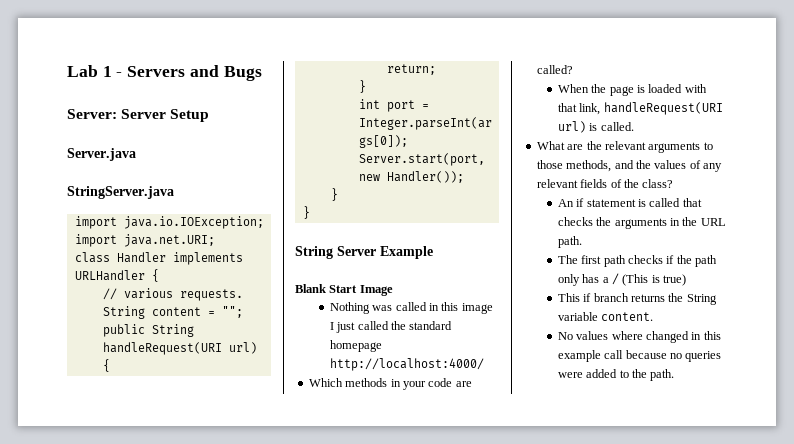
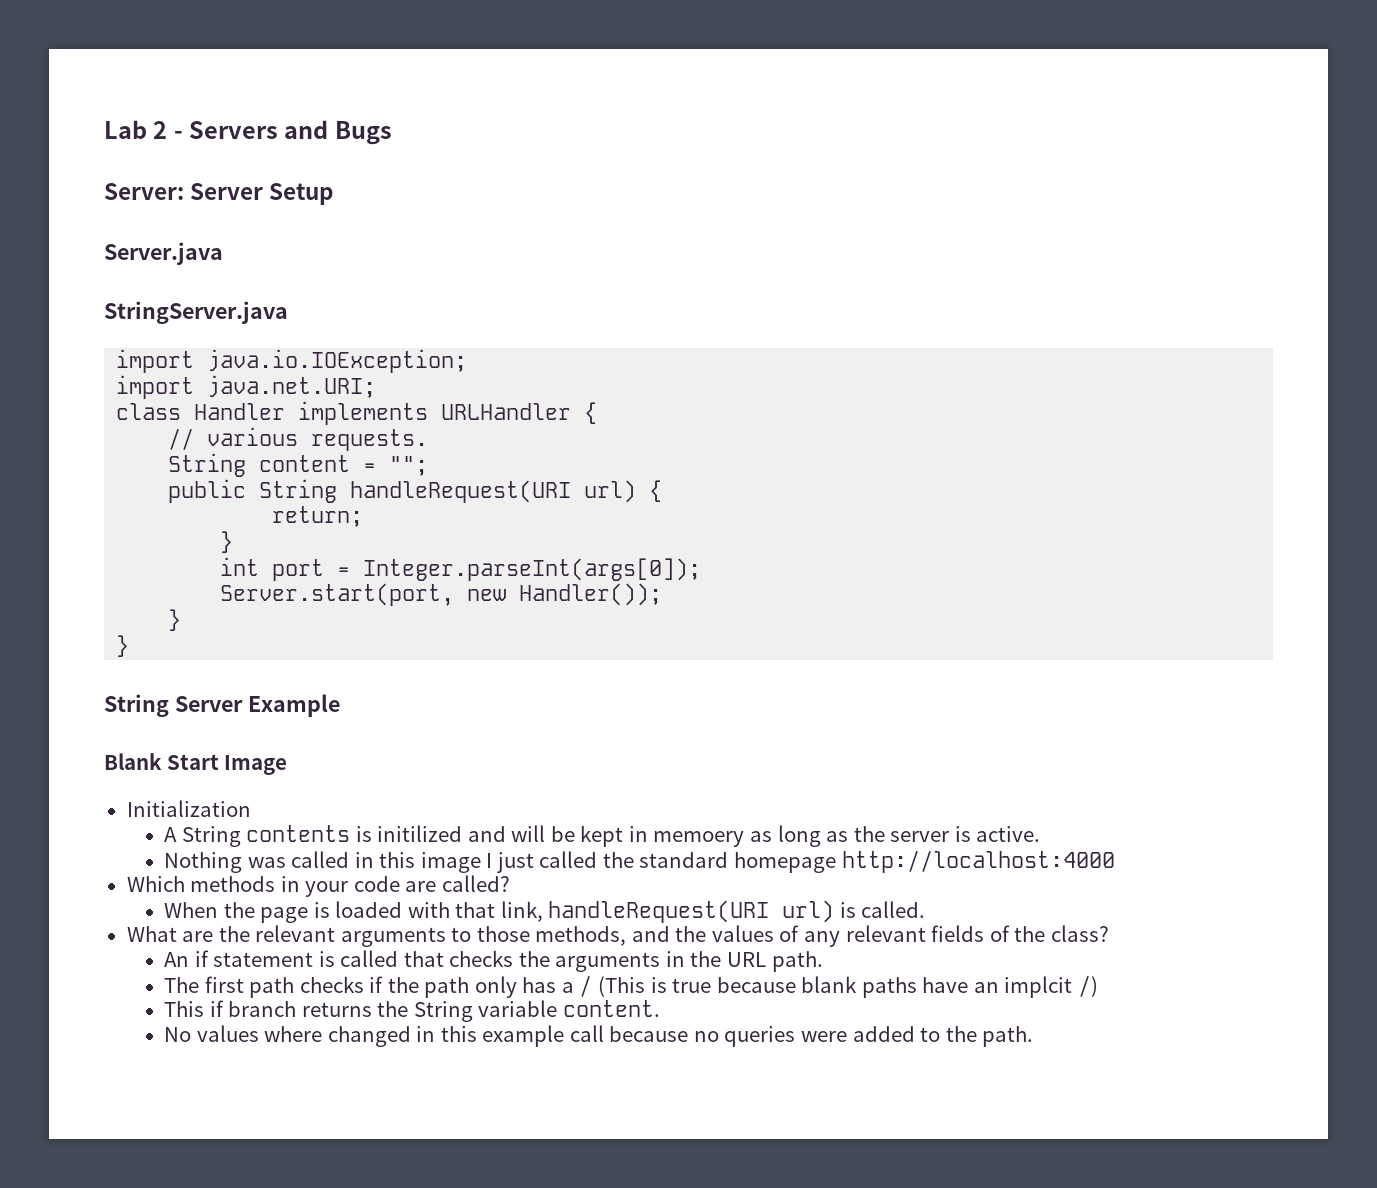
[102,66,112,77] 1 -> [153,121,168,139] 2
(393, 290) none -> [126,800,251,817] [164,825,1041,847] // Initialization // A String contents is initilized and will be kept in memoery as long as the server is active.
[329,358,484,371] http://localhost:4000/ -> [841,850,1115,873] http://localhost:4000
[663,274,687,286] true) -> [672,975,1098,998] true because blank paths have an implcit /)

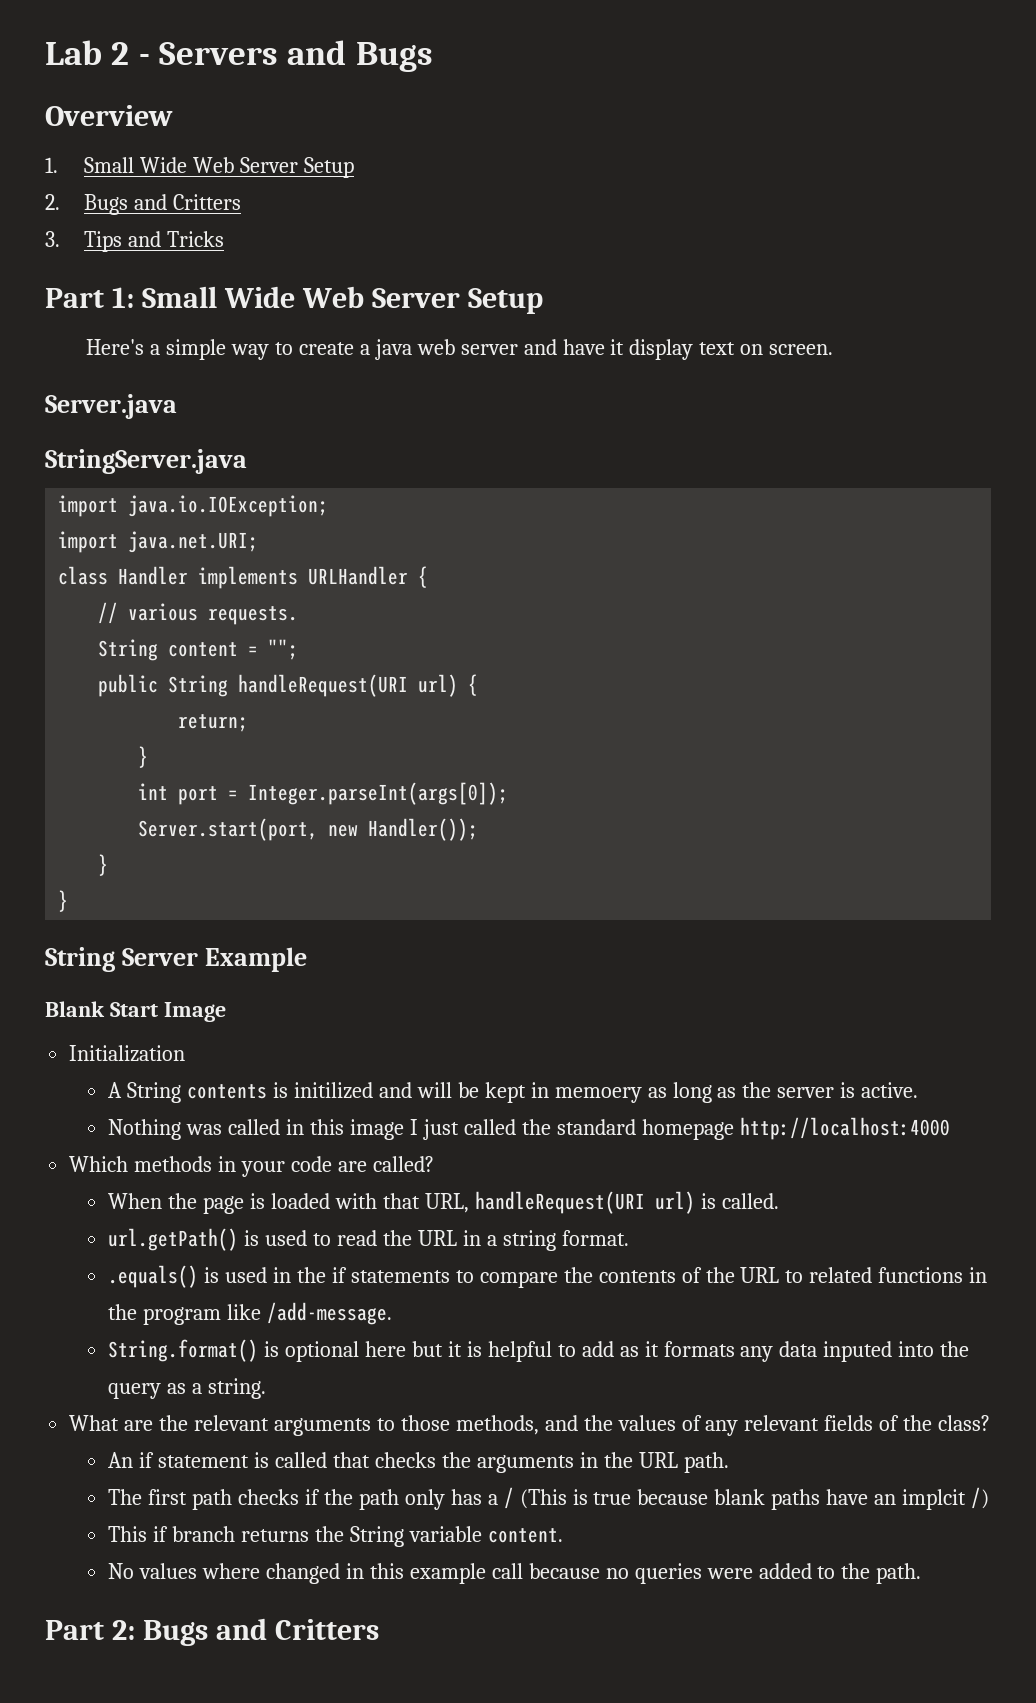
[104,183,334,205] Server: Server Setup -> [45,105,173,126] [45,157,354,178] [45,194,241,215] [45,231,224,252] [45,286,543,314] [86,339,834,360] Overview // 1. Small Wide Web Server Setup // 2. Bugs and Critters // 3. Tips and Tricks // Part 1: Small Wide Web Server Setup // Here's a simple way to create a java web server and have it display text on screen.
[500,901,543,922] link, -> [424,1193,469,1213] URL,
(926, 909) none -> [108,1228,629,1251] [108,1265,988,1288] [108,1302,393,1325] [108,1339,970,1362] [108,1378,267,1399] // url.getPath() is used to read the URL in a string format. // .equals() is used in the if statements to compare the contents of the URL to related functions in the program like /add-message. // String.format() is optional here but it is helpful to add as it formats any data inputed into the query as a string.
(1034, 1036) none -> [45,1618,379,1646] // Part 2: Bugs and Critters

